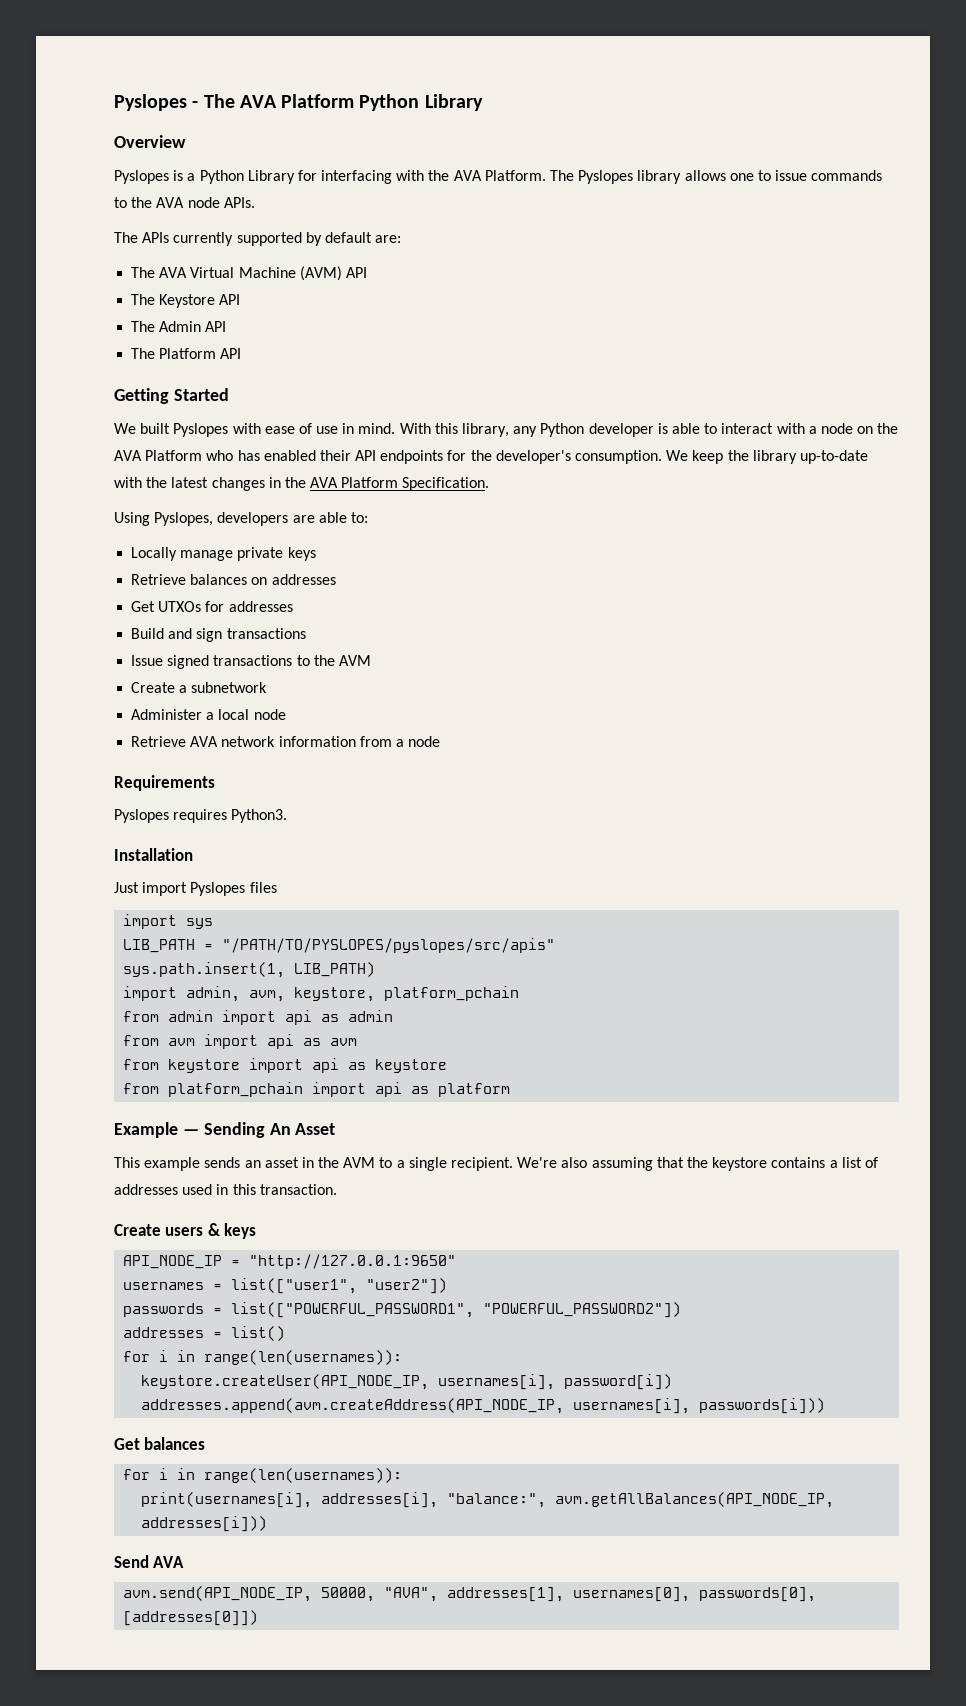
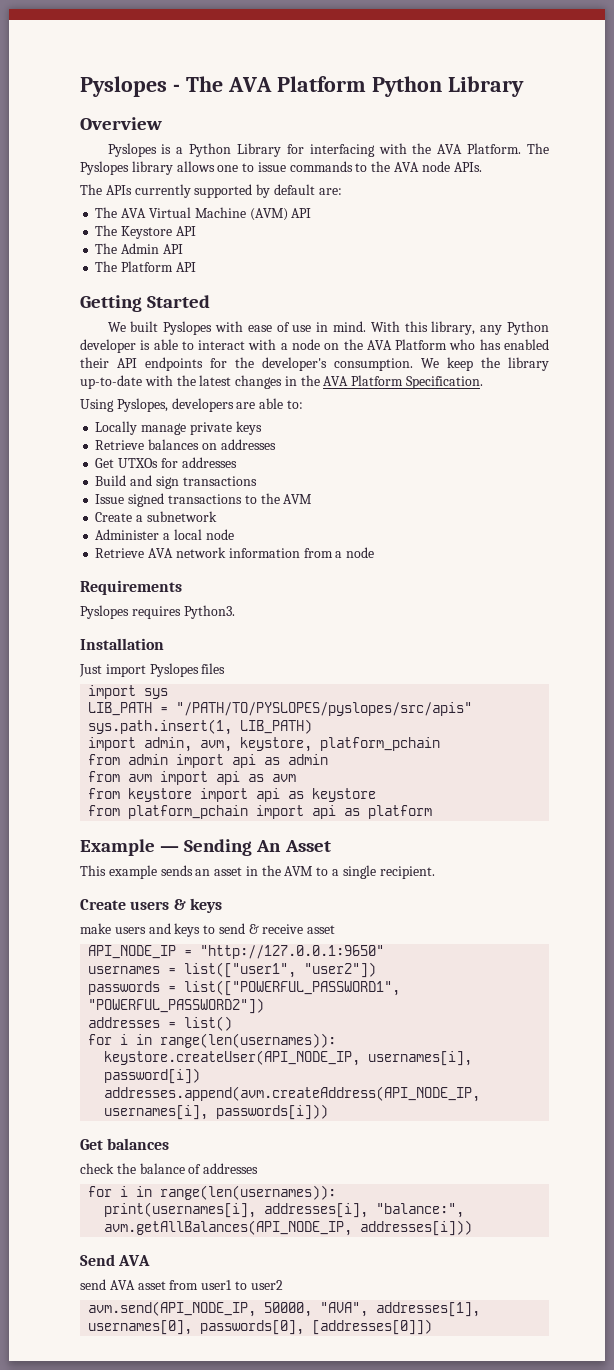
[517,1157,878,1171] [114,1184,337,1195] [114,1223,257,1239] We're also assuming that the keystore contains a list of addresses used in this transaction. // Create users & keys -> [80,898,222,913] [80,923,336,937] // Create users & keys // make users and keys to send & receive asset
(206, 1443) none -> [80,1163,259,1174] // check the balance of addresses
(185, 1562) none -> [80,1279,283,1290] // send AVA asset from user1 to user2

